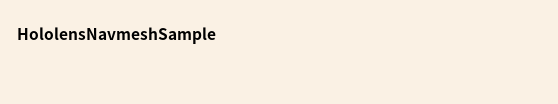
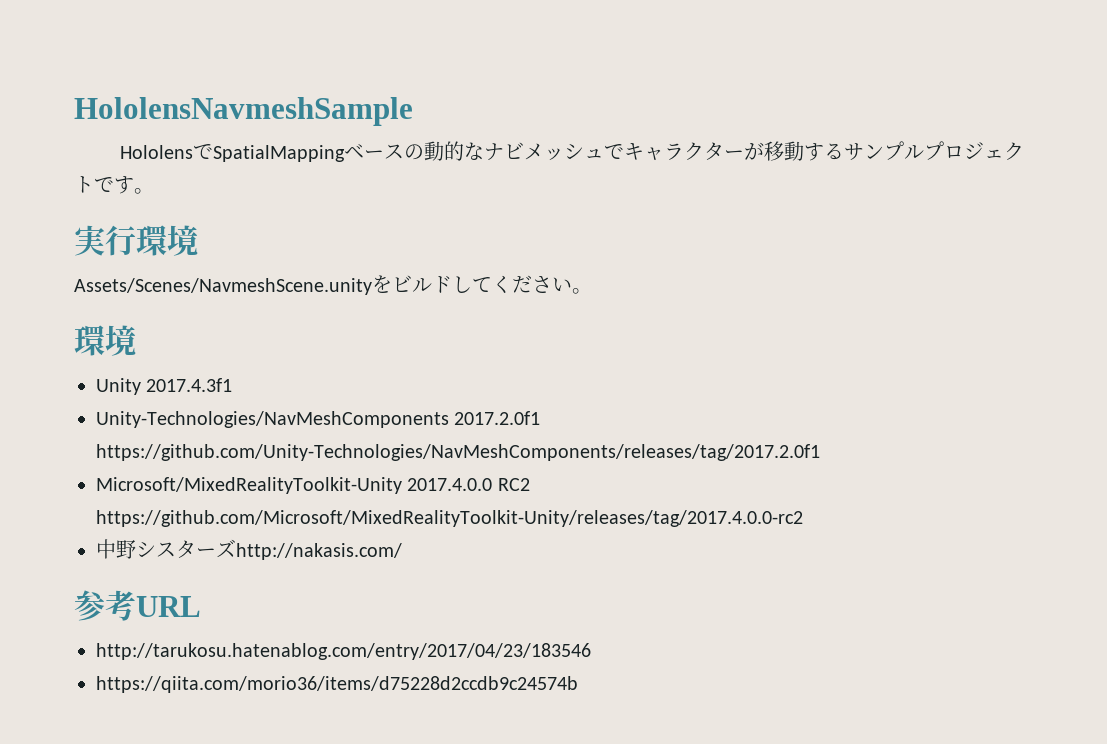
(216, 35) none -> [120,141,1025,162] [74,176,154,194] [74,225,198,256] [74,275,592,295] [74,325,136,356] [96,378,233,395] [96,411,541,428] [96,444,820,461] [96,477,530,494] [96,510,803,527] [96,539,402,560] [74,590,201,621] [96,643,591,660] [96,676,578,693] // HololensでSpatialMappingベースの動的なナビメッシュでキャラクターが移動するサンプルプロジェクトです。 // 実行環境 // Assets/Scenes/NavmeshScene.unityをビルドしてください。 // 環境 // Unity 2017.4.3f1 // Unity-Technologies/NavMeshComponents 2017.2.0f1 https://github.com/Unity-Technologies/NavMeshComponents/releases/tag/2017.2.0f1 // Microsoft/MixedRealityToolkit-Unity 2017.4.0.0 RC2 https://github.com/Microsoft/MixedRealityToolkit-Unity/releases/tag/2017.4.0.0-rc2 // 中野シスターズhttp://nakasis.com/ // 参考URL // http://tarukosu.hatenablog.com/entry/2017/04/23/183546 // https://qiita.com/morio36/items/d75228d2ccdb9c24574b

